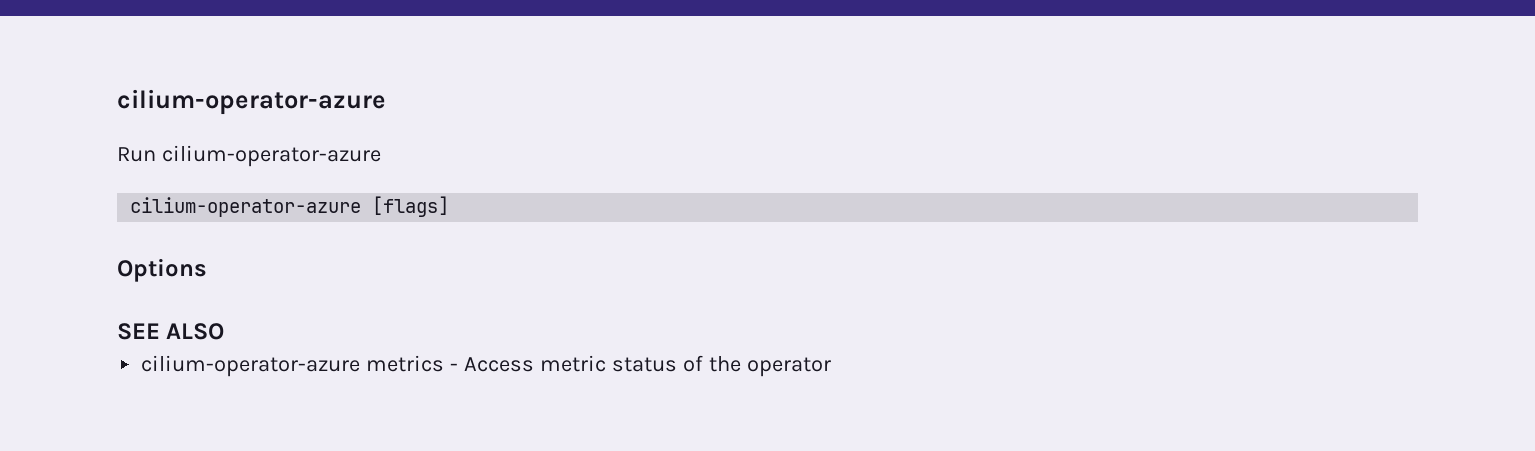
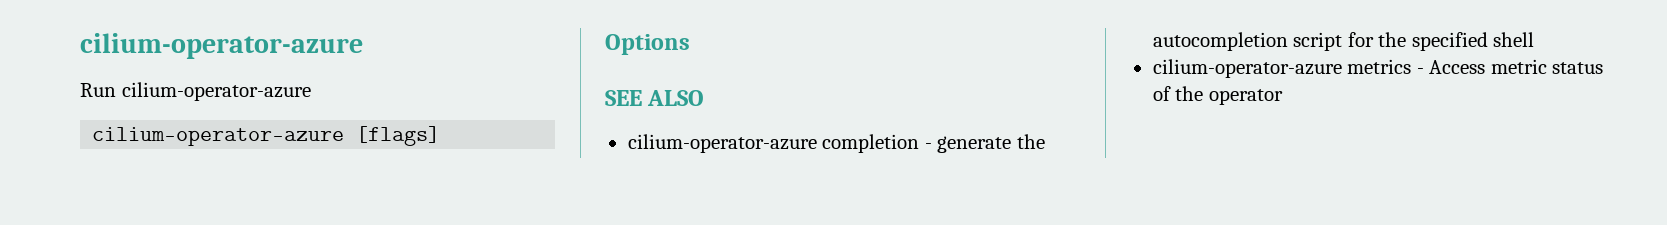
(225, 331) none -> [627,134,1045,153] [1152,32,1535,51] // cilium-operator-azure completion - generate the autocompletion script for the specified shell

